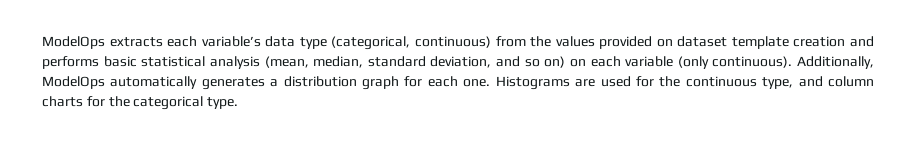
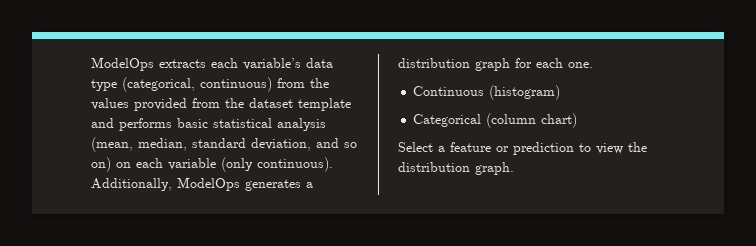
[656,39,673,47] on -> [192,98,244,108] from the
[793,36,846,47] creation -> (351, 104) none
[110,76,198,89] automatically -> (240, 184) none
[495,76,874,90] [42,96,239,110] Histograms are used for the continuous type, and column charts for the categorical type. -> [413,85,561,100] [413,113,578,128] [398,142,647,155] [398,162,514,175] // Continuous (histogram) // Categorical (column chart) // Select a feature or prediction to view the distribution graph.

